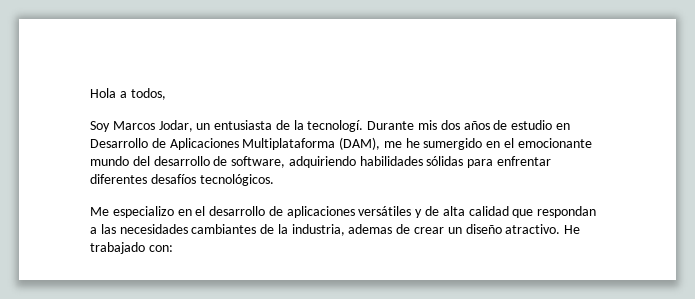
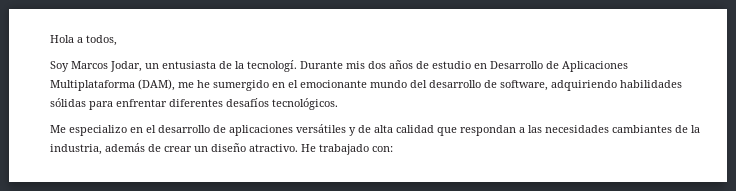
[348,224,393,234] ademas -> [105,143,145,152] además

